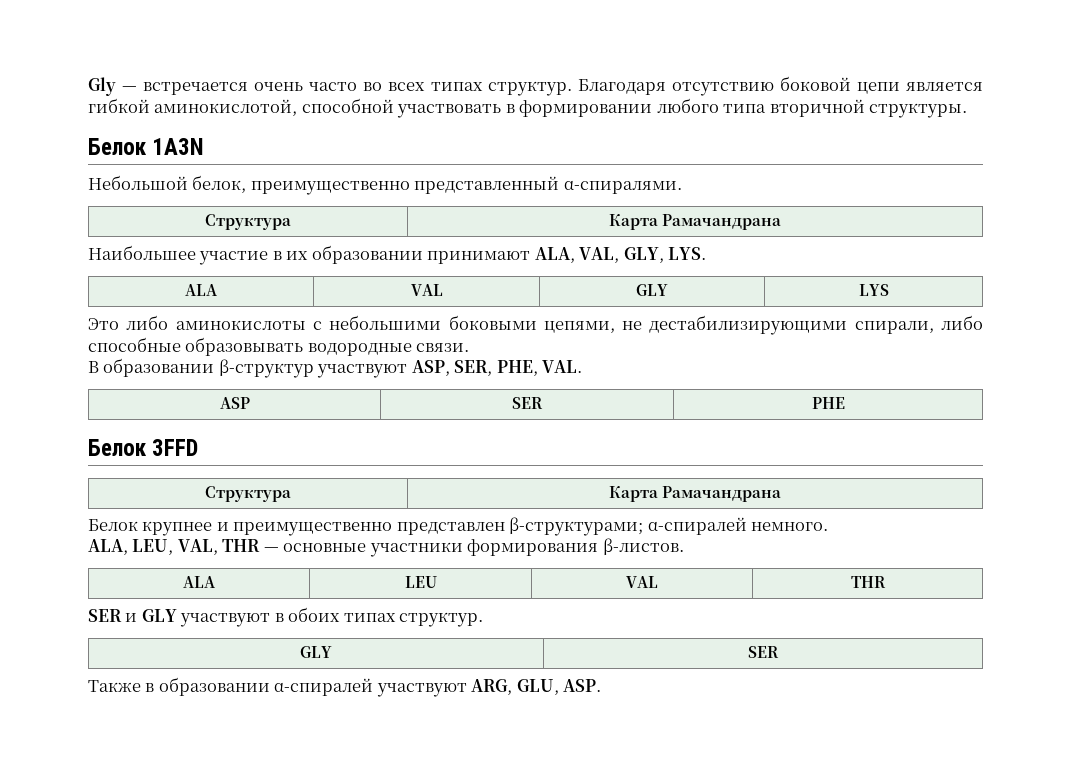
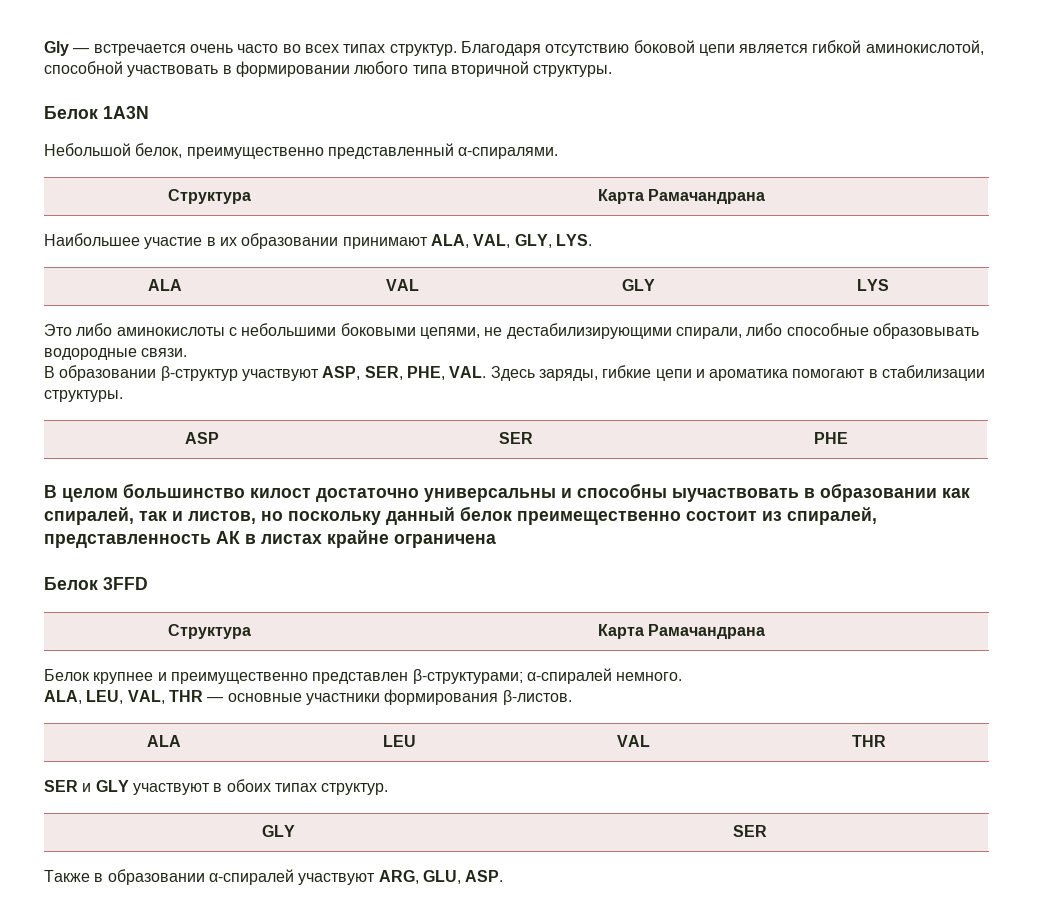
[219,397,250,409] [512,397,543,409] [811,397,845,409] // ASP | SER | PHE -> [490,365,986,381] [44,390,123,402] [184,432,219,444] [499,432,533,444] [813,432,848,444] [44,483,970,502] [44,506,877,525] [44,530,496,548] Здесь заряды, гибкие цепи и ароматика помогают в стабилизации структуры. // ASP | SER | PHE // В целом большинство килост достаточно универсальны и способны ыучаствовать в образовании как спиралей, так и листов, но поскольку данный белок преимещественно состоит из спиралей, представленность АК в листах крайне ограничена

